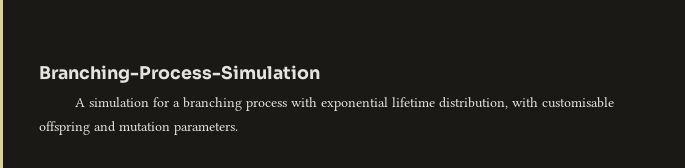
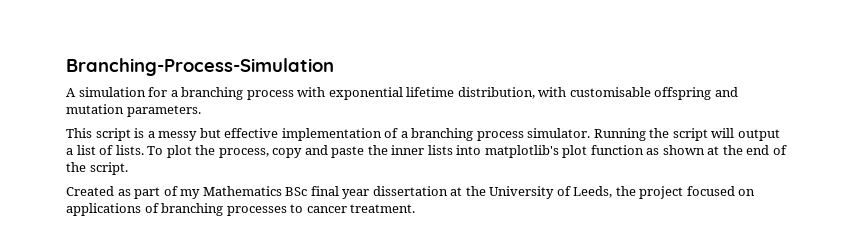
(238, 128) none -> [66,128,780,141] [66,145,787,158] [66,162,128,175] [66,186,756,199] [66,203,416,216] // This script is a messy but effective implementation of a branching process simulator. Running the script will output a list of lists. To plot the process, copy and paste the inner lists into matplotlib's plot function as shown at the end of the script. // Created as part of my Mathematics BSc final year dissertation at the University of Leeds, the project focused on applications of branching processes to cancer treatment.

